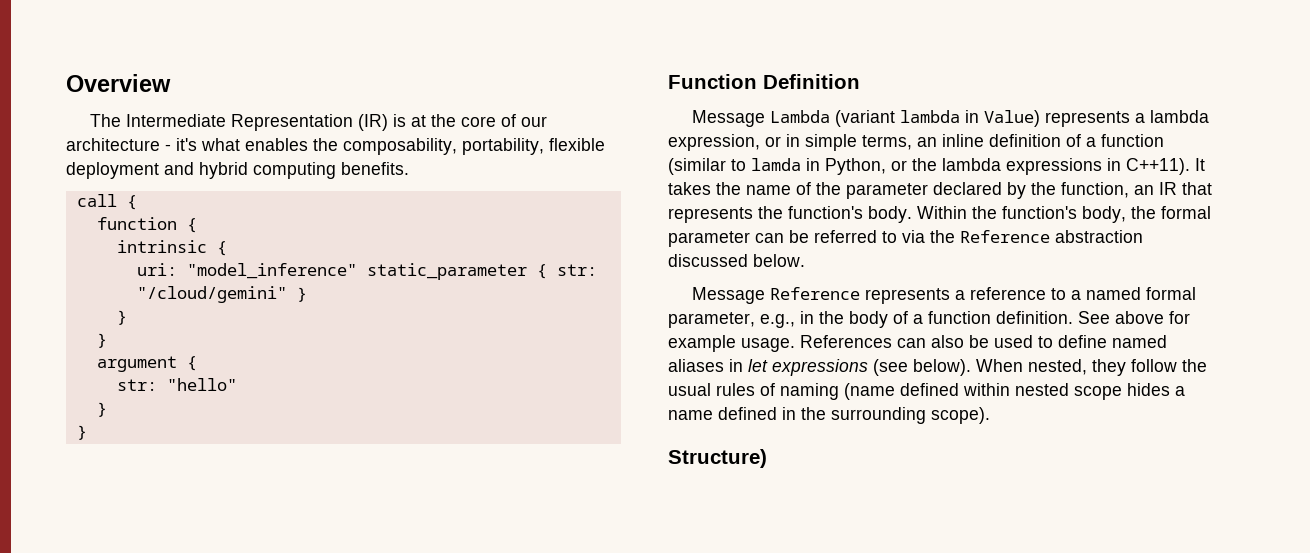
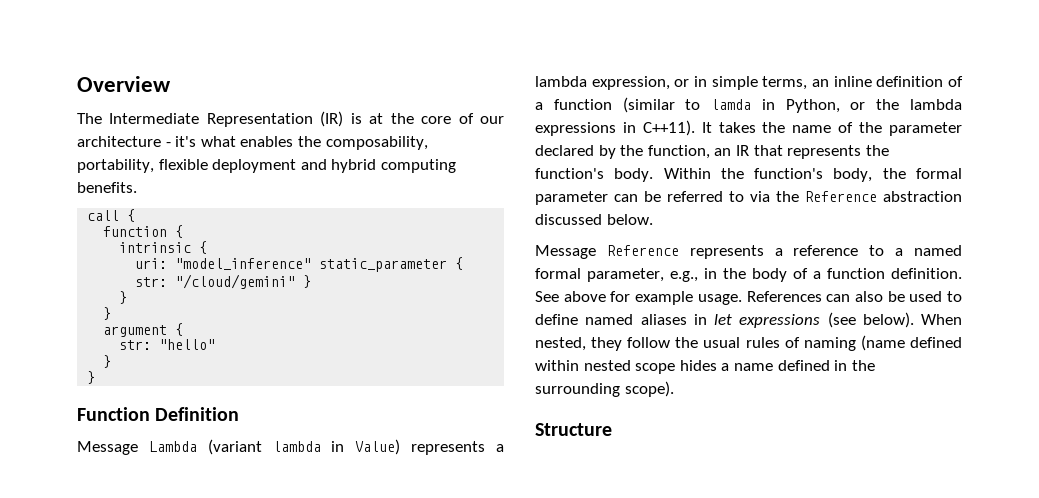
[668,449,767,468] Structure) -> [535,423,612,436] Structure

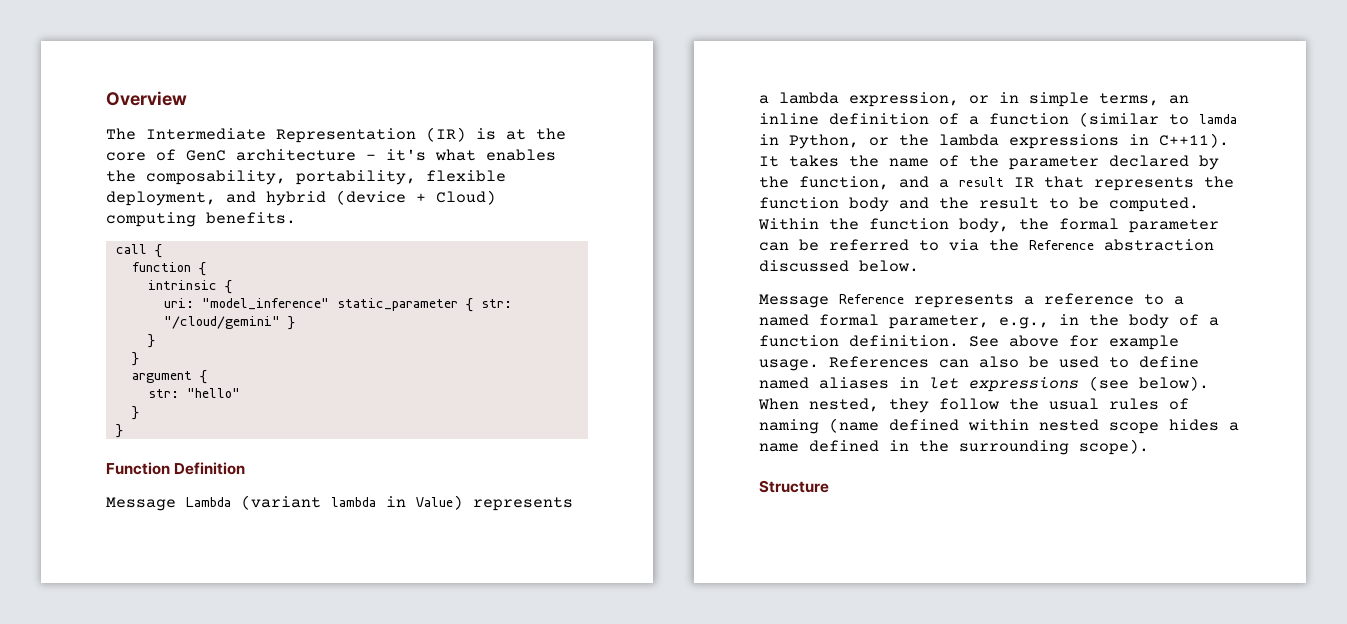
[480,116,505,124] our -> [186,150,226,161] GenC
[212,159,297,173] deployment -> [106,191,216,206] deployment,
(377, 166) none -> [336,190,496,205] (device + Cloud)
[714,148,732,156] an -> [899,176,1004,188] and a result
[535,168,654,182] function's body. -> [759,197,1199,212] function body and the result to be computed.
[754,168,824,179] function's -> [869,218,949,230] function

